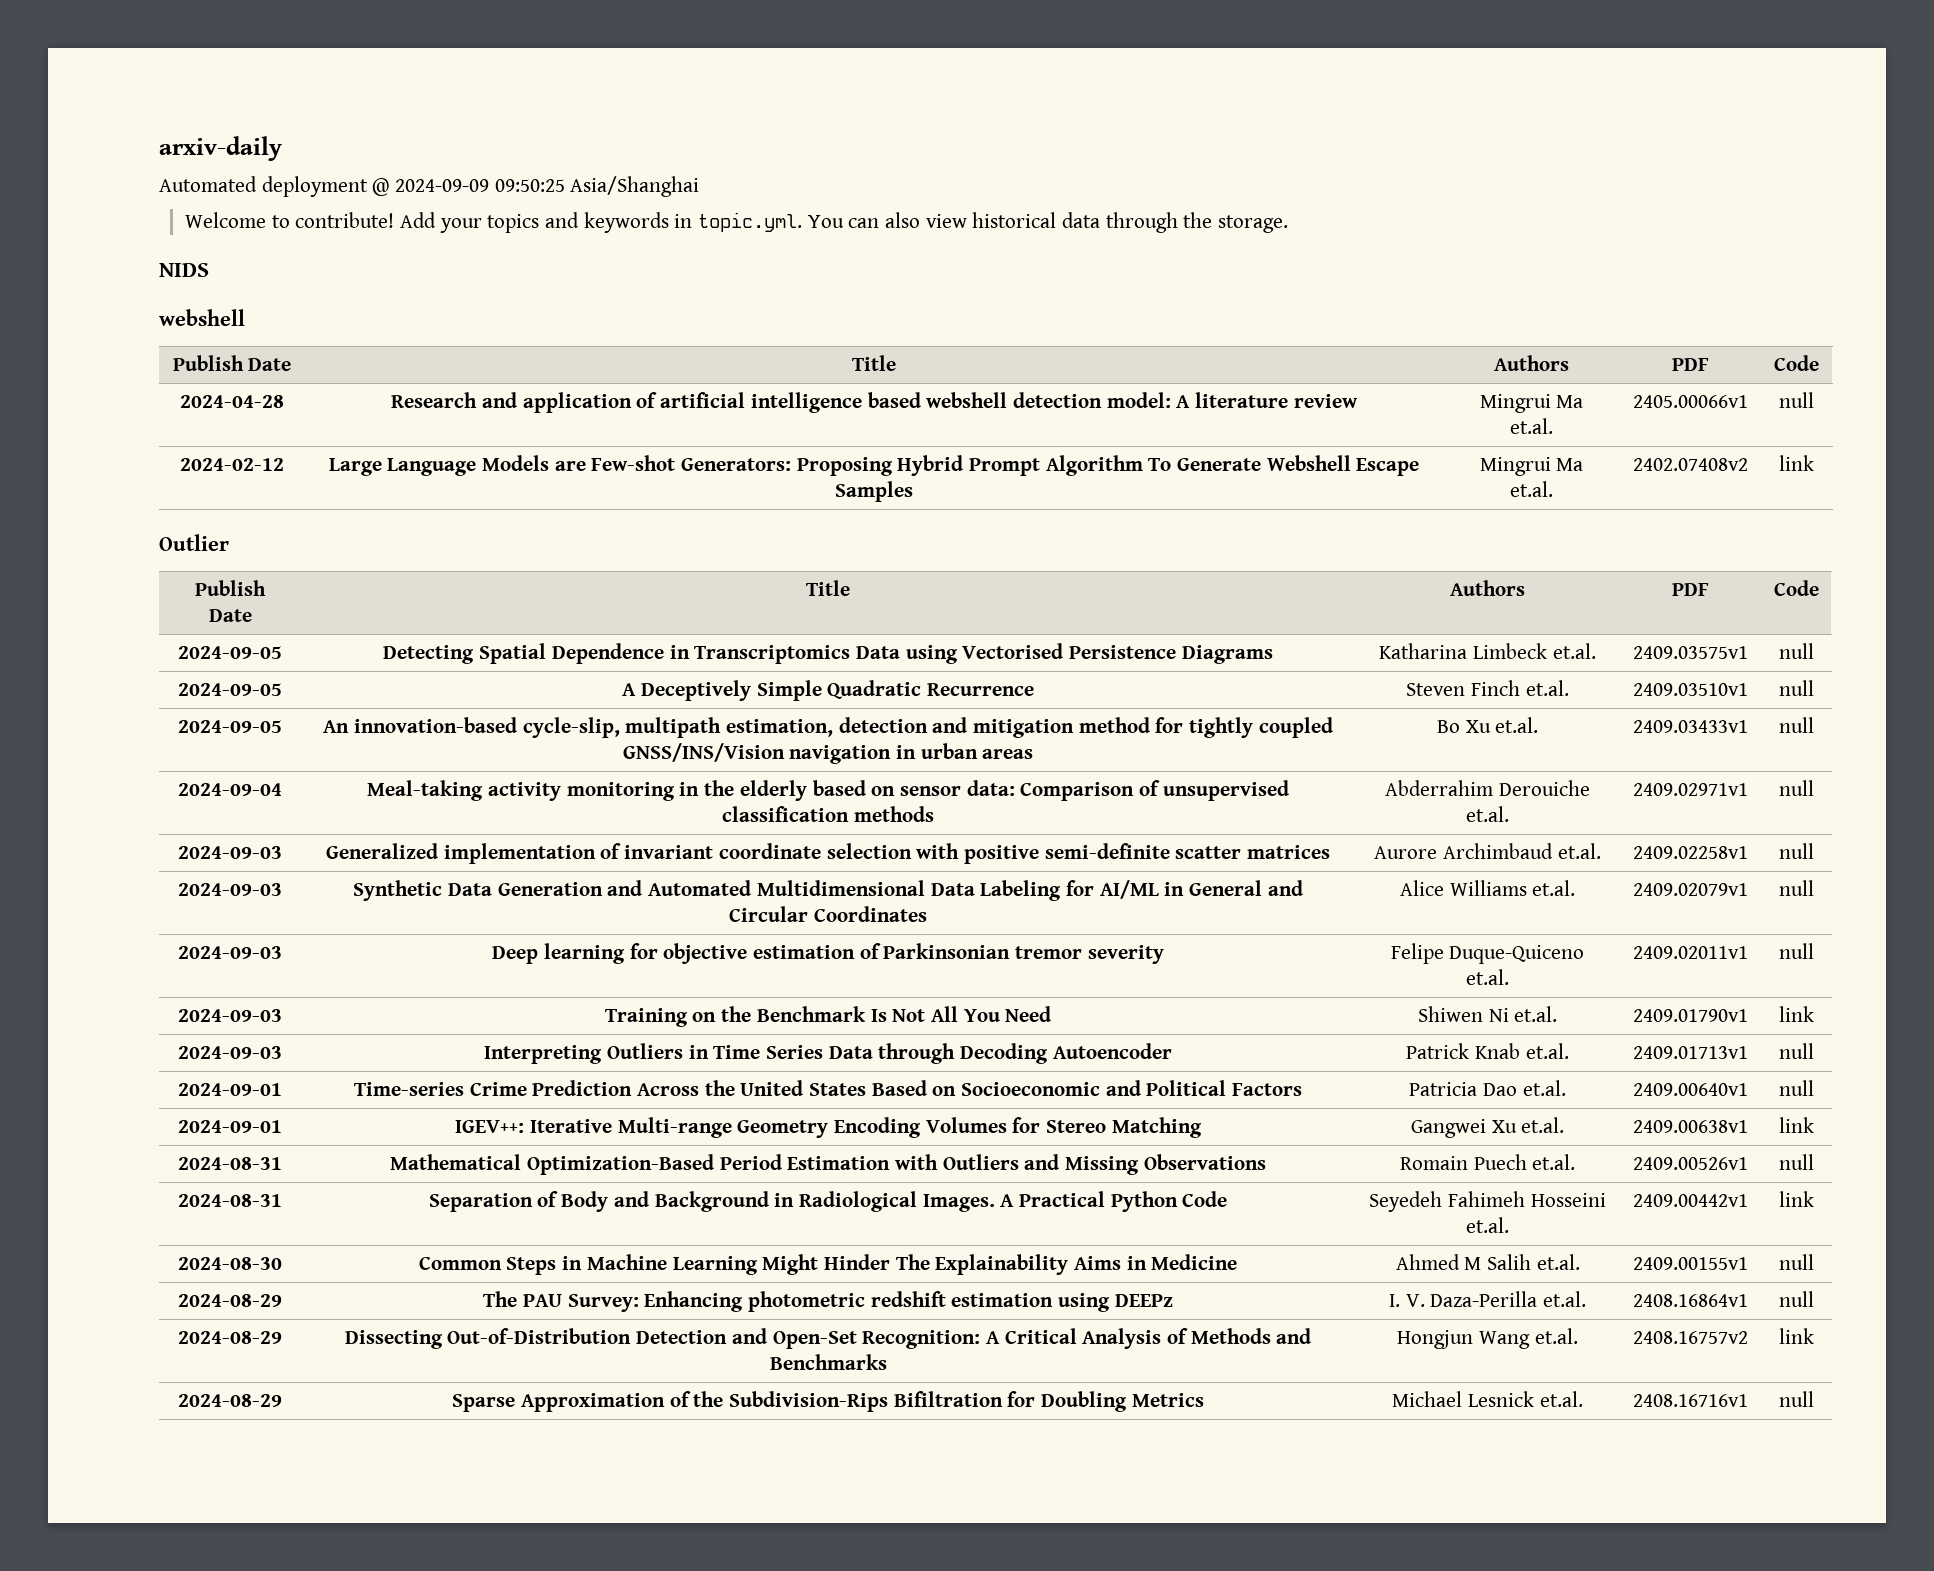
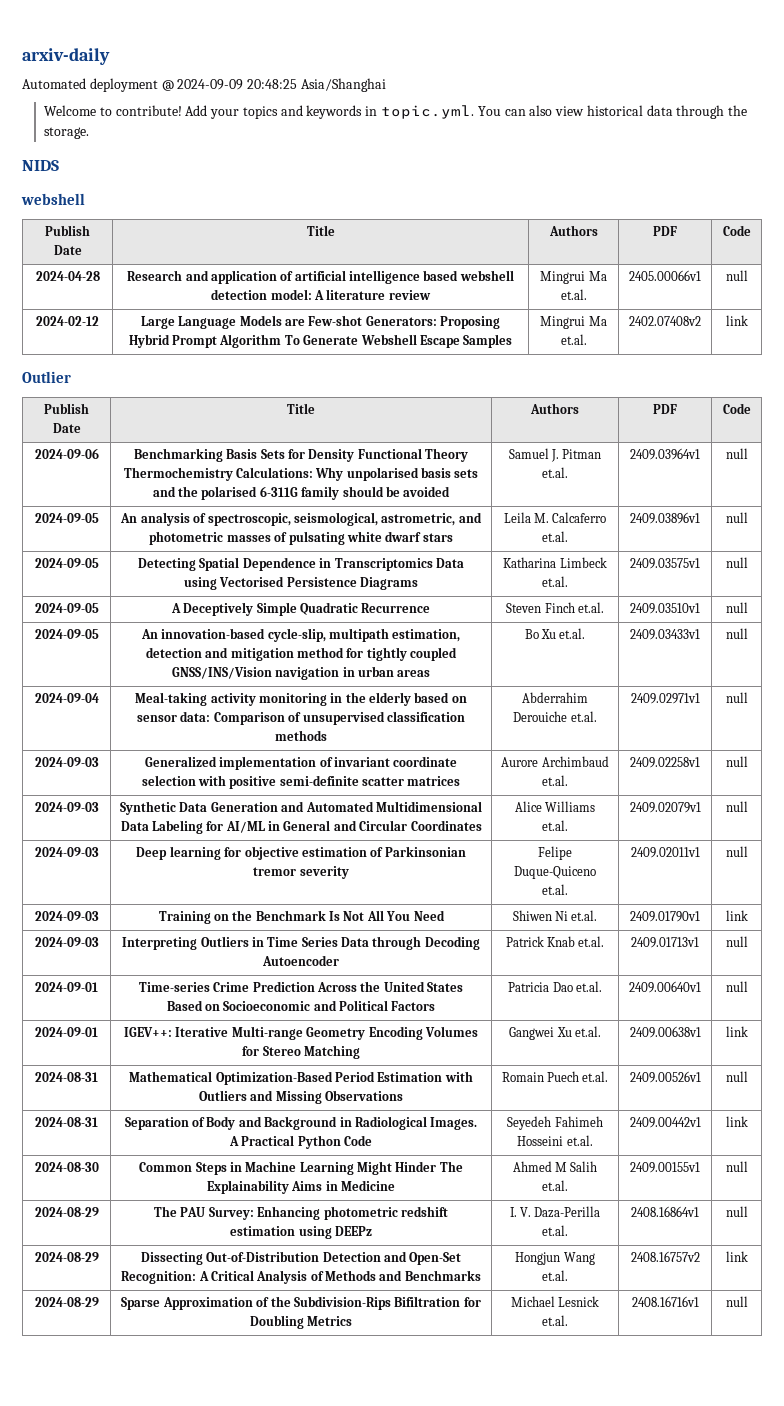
[494,179,565,192] 09:50:25 -> [247,79,298,89] 20:48:25
(1819, 588) none -> [34,448,99,459] [133,448,469,462] [123,467,479,481] [152,486,451,500] [508,448,602,462] [542,467,568,478] [630,448,700,460] [725,448,748,459] [34,513,99,523] [120,512,482,526] [149,531,453,545] [503,512,607,523] [542,531,568,542] [630,512,700,524] [725,512,748,523] // 2024-09-06 | Benchmarking Basis Sets for Density Functional Theory Thermochemistry Calculations: Why unpolarised basis sets and the polarised 6-311G family should be avoided | Samuel J. Pitman et.al. | 2409.03964v1 | null // 2024-09-05 | An analysis of spectroscopic, seismological, astrometric, and photometric masses of pulsating white dwarf stars | Leila M. Calcaferro et.al. | 2409.03896v1 | null

